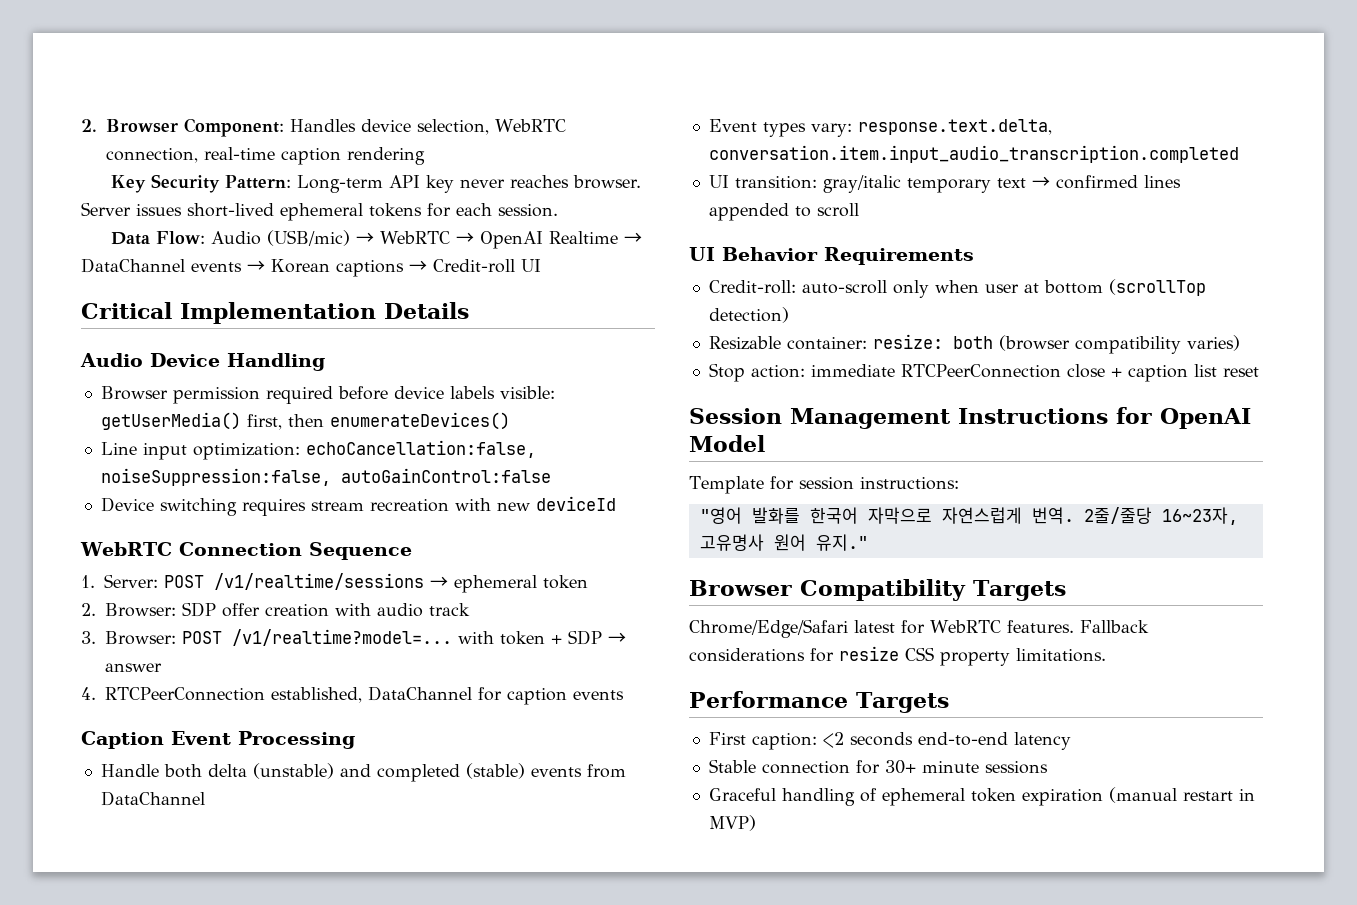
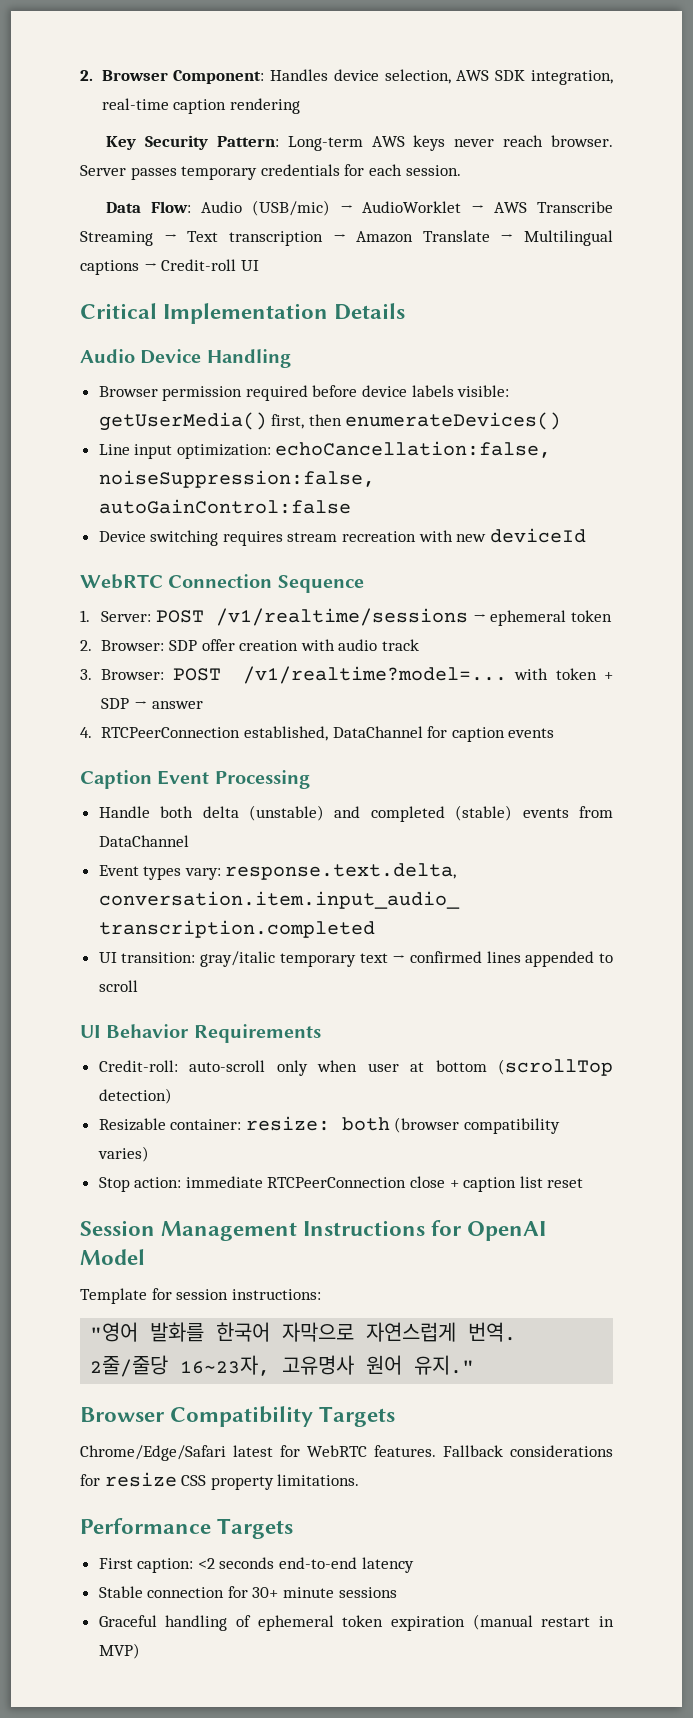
[495,119,566,132] [106,148,198,163] WebRTC connection, -> [456,70,613,85] AWS SDK integration,
[388,175,642,193] [81,202,422,221] API key never reaches browser. Server issues short-lived ephemeral tokens -> [371,135,613,151] [80,164,340,180] AWS keys never reach browser. Server passes temporary credentials
[379,231,643,249] [81,258,330,273] WebRTC → OpenAI Realtime → DataChannel events → Korean -> [362,201,613,213] [80,230,613,246] AudioWorklet → AWS Transcribe Streaming → Text transcription → Amazon Translate → Multilingual

